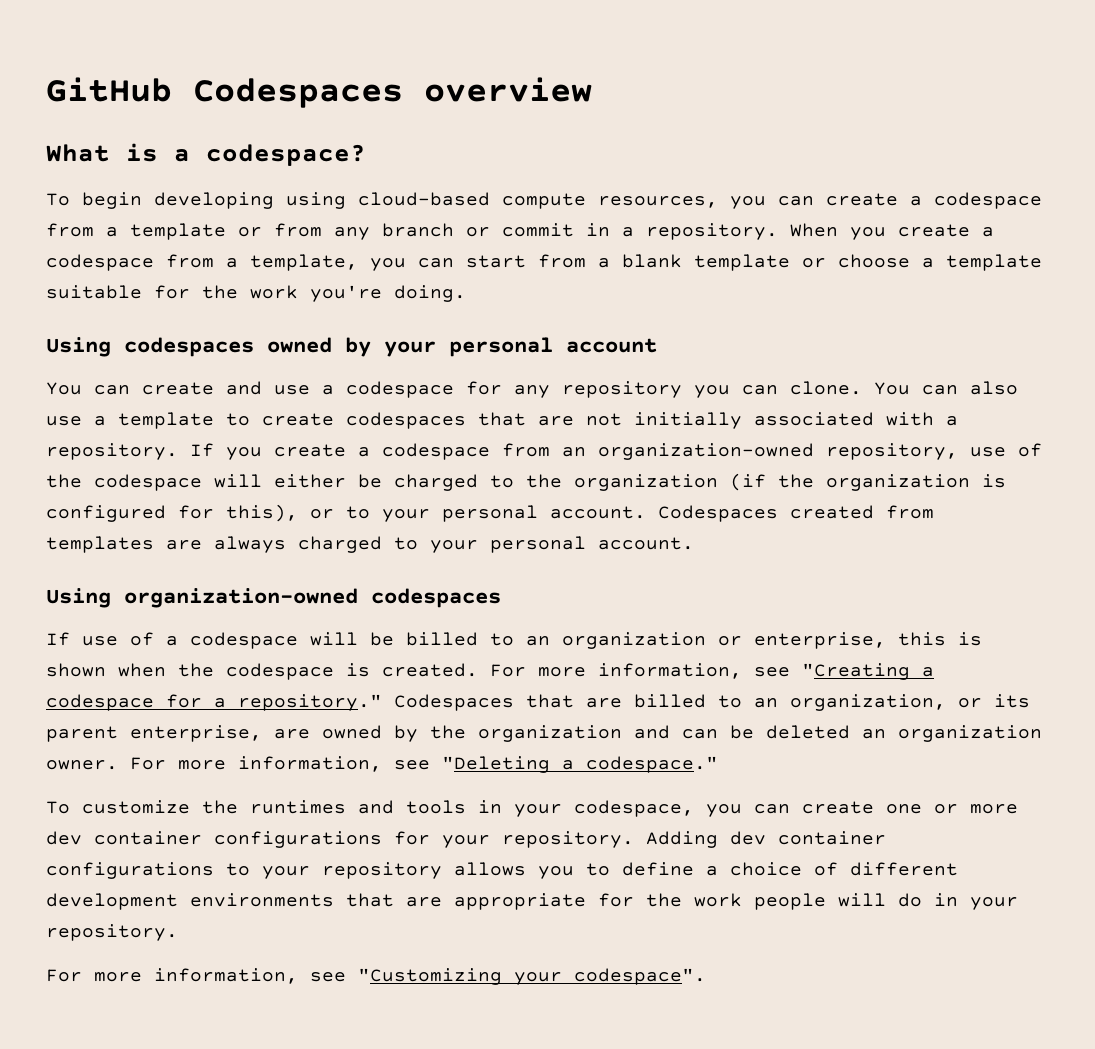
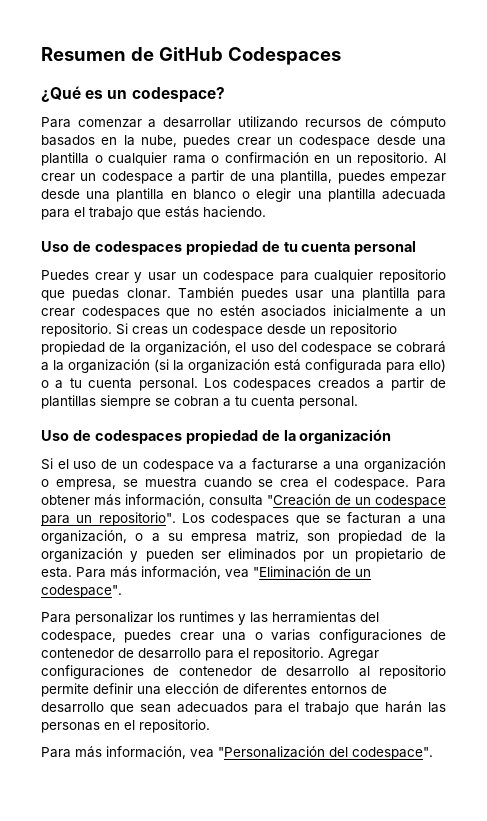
(46, 89) none -> [41,47,154,61] Resumen de
[424,77,592,102] [46,143,366,166] [46,192,1042,209] [46,223,994,240] [46,254,1042,271] [46,285,466,302] [46,337,657,357] [46,381,1018,398] [46,412,958,429] [46,443,1042,460] [46,473,1006,491] [46,504,934,522] [46,536,694,553] [46,588,501,608] [46,632,982,649] [46,663,934,680] [46,694,1030,711] [46,725,1042,742] [46,756,718,773] [46,800,1018,817] [46,831,886,848] [46,862,958,879] [46,893,1018,910] [46,924,178,941] [46,968,562,985] overview // What is a codespace? // To begin developing using cloud-based compute resources, you can create a codespace from a template or from any branch or commit in a repository. When you create a codespace from a template, you can start from a blank template or choose a template suitable for the work you're doing. // Using codespaces owned by your personal account // You can create and use a codespace for any repository you can clone. You can also use a template to create codespaces that are not initially associated with a repository. If you create a codespace from an organization-owned repository, use of the codespace will either be charged to the organization (if the organization is configured for this), or to your personal account. Codespaces created from templates are always charged to your personal account. // Using organization-owned codespaces // If use of a codespace will be billed to an organization or enterprise, this is shown when the codespace is created. For more information, see "Creating a codespace for a repository." Codespaces that are billed to an organization, or its parent enterprise, are owned by the organization and can be deleted an organization owner. For more information, see "Deleting a codespace." // To customize the runtimes and tools in your codespace, you can create one or more dev container configurations for your repository. Adding dev container configurations to your repository allows you to define a choice of different development environments that are appropriate for the work people will do in your repository. // For more information, see "Customizing your -> [41,86,225,103] [41,116,447,130] [41,135,446,148] [41,152,446,166] [41,170,446,184] [41,188,447,202] [41,206,266,220] [41,240,417,255] [41,269,446,283] [41,287,446,301] [41,305,446,319] [41,323,397,337] [41,341,446,355] [41,359,446,373] [41,377,446,391] [41,395,358,409] [41,429,392,444] [41,458,447,472] [41,477,447,490] [41,494,446,508] [41,512,446,526] [41,530,446,544] [41,548,446,562] [41,566,371,579] [41,585,122,598] [41,611,379,625] [41,629,446,643] [41,647,379,661] [41,665,446,679] [41,683,387,697] [41,701,447,715] [41,719,210,733] [41,746,348,759] // ¿Qué es un codespace? // Para comenzar a desarrollar utilizando recursos de cómputo basados en la nube, puedes crear un codespace desde una plantilla o cualquier rama o confirmación en un repositorio. Al crear un codespace a partir de una plantilla, puedes empezar desde una plantilla en blanco o elegir una plantilla adecuada para el trabajo que estás haciendo. // Uso de codespaces propiedad de tu cuenta personal // Puedes crear y usar un codespace para cualquier repositorio que puedas clonar. También puedes usar una plantilla para crear codespaces que no estén asociados inicialmente a un repositorio. Si creas un codespace desde un repositorio propiedad de la organización, el uso del codespace se cobrará a la organización (si la organización está configurada para ello) o a tu cuenta personal. Los codespaces creados a partir de plantillas siempre se cobran a tu cuenta personal. // Uso de codespaces propiedad de la organización // Si el uso de un codespace va a facturarse a una organización o empresa, se muestra cuando se crea el codespace. Para obtener más información, consulta "Creación de un codespace para un repositorio". Los codespaces que se facturan a una organización, o a su empresa matriz, son propiedad de la organización y pueden ser eliminados por un propietario de esta. Para más información, vea "Eliminación de un codespace". // Para personalizar los runtimes y las herramientas del codespace, puedes crear una o varias configuraciones de contenedor de desarrollo para el repositorio. Agregar configuraciones de contenedor de desarrollo al repositorio permite definir una elección de diferentes entornos de desarrollo que sean adecuados para el trabajo que harán las personas en el repositorio. // Para más información, vea "Personalización del

